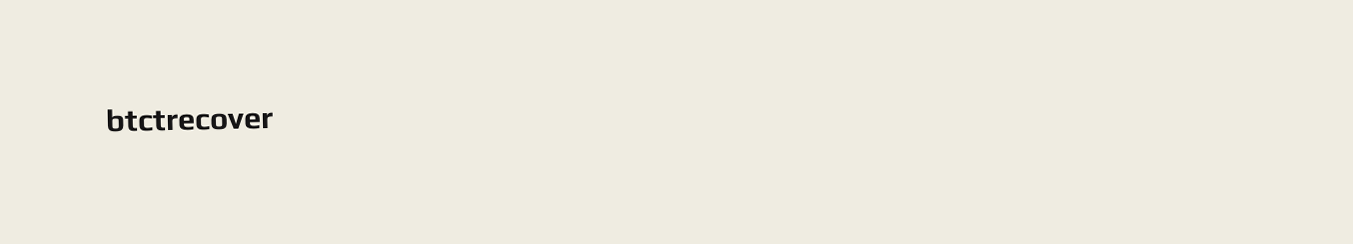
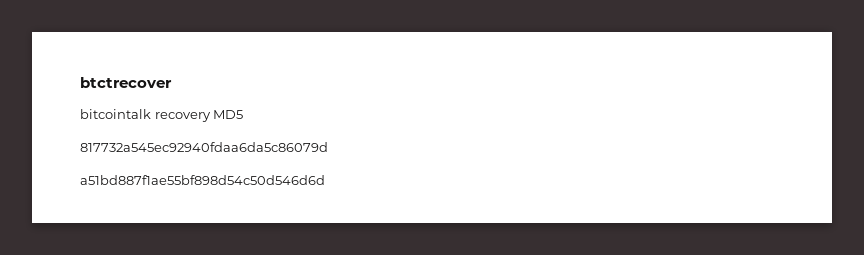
(274, 119) none -> [80,109,244,122] [80,142,328,152] [80,175,325,185] // bitcointalk recovery MD5 // 817732a545ec92940fdaa6da5c86079d // a51bd887f1ae55bf898d54c50d546d6d

